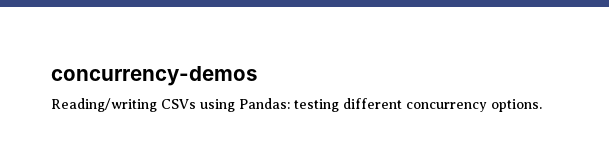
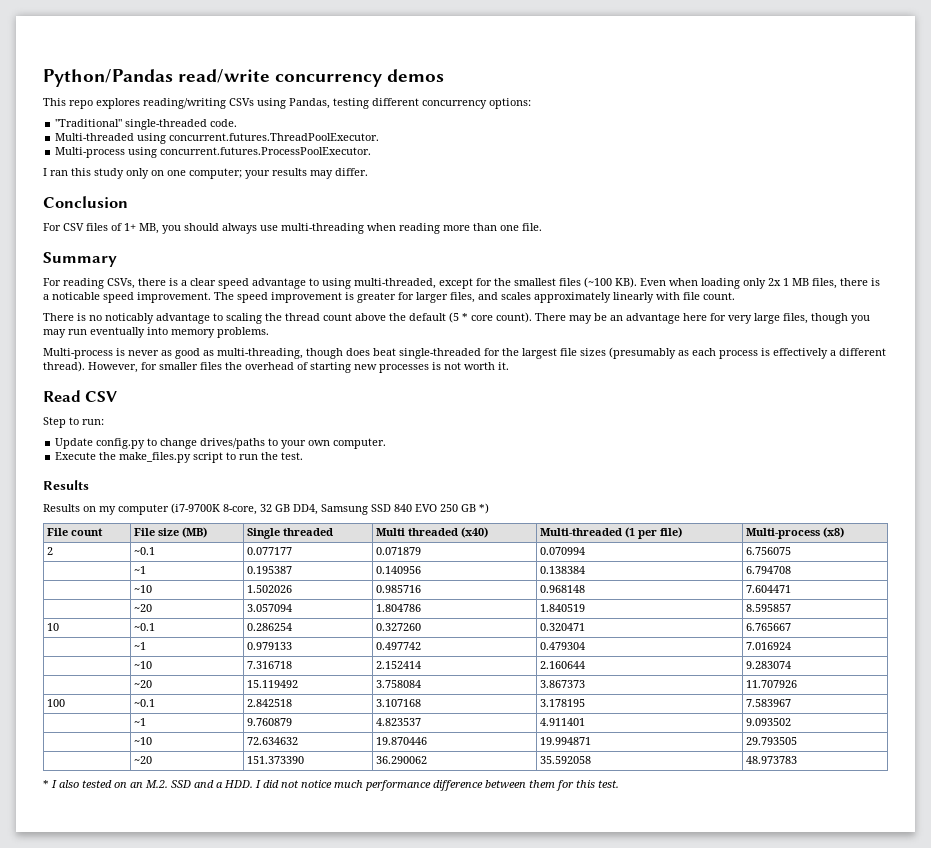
[51,66,257,86] [51,98,157,112] concurrency-demos // Reading/writing -> [43,69,445,87] [43,98,226,109] Python/Pandas read/write concurrency demos // This repo explores reading/writing
[239,98,290,109] Pandas: -> [289,98,330,109] Pandas,
[491,99,542,112] options. -> [489,98,531,109] [55,119,238,130] [55,133,380,144] [55,147,372,158] [43,168,368,179] [43,196,128,208] [43,223,542,234] [43,252,117,267] [43,277,880,289] [43,292,735,303] [43,312,870,324] [43,327,269,338] [43,347,886,359] [43,361,509,373] [43,390,118,402] [43,417,104,428] [55,438,387,449] [55,452,304,463] [43,480,89,490] [43,503,489,515] [47,528,104,536] [134,527,208,538] [247,528,334,539] [376,527,489,538] [540,527,683,539] [746,527,845,539] [47,547,54,555] [134,547,156,555] [247,547,293,555] [376,547,422,555] [540,547,586,555] [746,547,792,555] [134,566,147,574] [247,566,293,574] [376,566,422,574] [540,566,586,574] [746,566,792,574] [134,585,153,593] [247,585,293,593] [376,585,422,593] [540,585,586,593] [746,585,792,593] [134,604,153,612] [247,604,293,612] [376,604,422,612] [540,604,586,612] [746,604,792,612] [47,623,60,631] [134,623,156,631] [247,623,293,631] [376,623,422,631] [540,623,586,631] [746,623,792,631] [134,642,147,650] [247,642,293,650] [376,642,422,650] [540,642,586,650] [746,642,792,650] [134,661,153,669] [247,661,293,669] [376,661,422,669] [540,661,586,669] [746,661,792,669] [134,680,153,688] [247,680,299,688] [376,680,422,688] [540,680,586,688] [746,680,798,688] [47,699,66,707] [134,699,156,707] [247,699,293,707] [376,699,422,707] [540,699,586,707] [746,699,792,707] [134,718,147,726] [247,718,293,726] [376,718,422,726] [540,718,586,726] [746,718,792,726] [134,737,153,745] [247,737,299,745] [376,737,428,745] [540,737,592,745] [746,737,798,745] [134,756,153,764] [247,756,305,764] [376,756,428,764] [540,756,592,764] [746,756,798,764] [43,780,619,791] options: // "Traditional" single-threaded code. // Multi-threaded using concurrent.futures.ThreadPoolExecutor. // Multi-process using concurrent.futures.ProcessPoolExecutor. // I ran this study only on one computer; your results may differ. // Conclusion // For CSV files of 1+ MB, you should always use multi-threading when reading more than one file. // Summary // For reading CSVs, there is a clear speed advantage to using multi-threaded, except for the smallest files (~100 KB). Even when loading only 2x 1 MB files, there is a noticable speed improvement. The speed improvement is greater for larger files, and scales approximately linearly with file count. // There is no noticably advantage to scaling the thread count above the default (5 * core count). There may be an advantage here for very large files, though you may run eventually into memory problems. // Multi-process is never as good as multi-threading, though does beat single-threaded for the largest file sizes (presumably as each process is effectively a different thread). However, for smaller files the overhead of starting new processes is not worth it. // Read CSV // Step to run: // Update config.py to change drives/paths to your own computer. // Execute the make_files.py script to run the test. // Results // Results on my computer (i7-9700K 8-core, 32 GB DD4, Samsung SSD 840 EVO 250 GB *) // File count | File size (MB) | Single threaded | Multi threaded (x40) | Multi-threaded (1 per file) | Multi-process (x8) // 2 | ~0.1 | 0.077177 | 0.071879 | 0.070994 | 6.756075 // | ~1 | 0.195387 | 0.140956 | 0.138384 | 6.794708 // | ~10 | 1.502026 | 0.985716 | 0.968148 | 7.604471 // | ~20 | 3.057094 | 1.804786 | 1.840519 | 8.595857 // 10 | ~0.1 | 0.286254 | 0.327260 | 0.320471 | 6.765667 // | ~1 | 0.979133 | 0.497742 | 0.479304 | 7.016924 // | ~10 | 7.316718 | 2.152414 | 2.160644 | 9.283074 // | ~20 | 15.119492 | 3.758084 | 3.867373 | 11.707926 // 100 | ~0.1 | 2.842518 | 3.107168 | 3.178195 | 7.583967 // | ~1 | 9.760879 | 4.823537 | 4.911401 | 9.093502 // | ~10 | 72.634632 | 19.870446 | 19.994871 | 29.793505 // | ~20 | 151.373390 | 36.290062 | 35.592058 | 48.973783 // * I also tested on an M.2. SSD and a HDD. I did not notice much performance difference between them for this test.

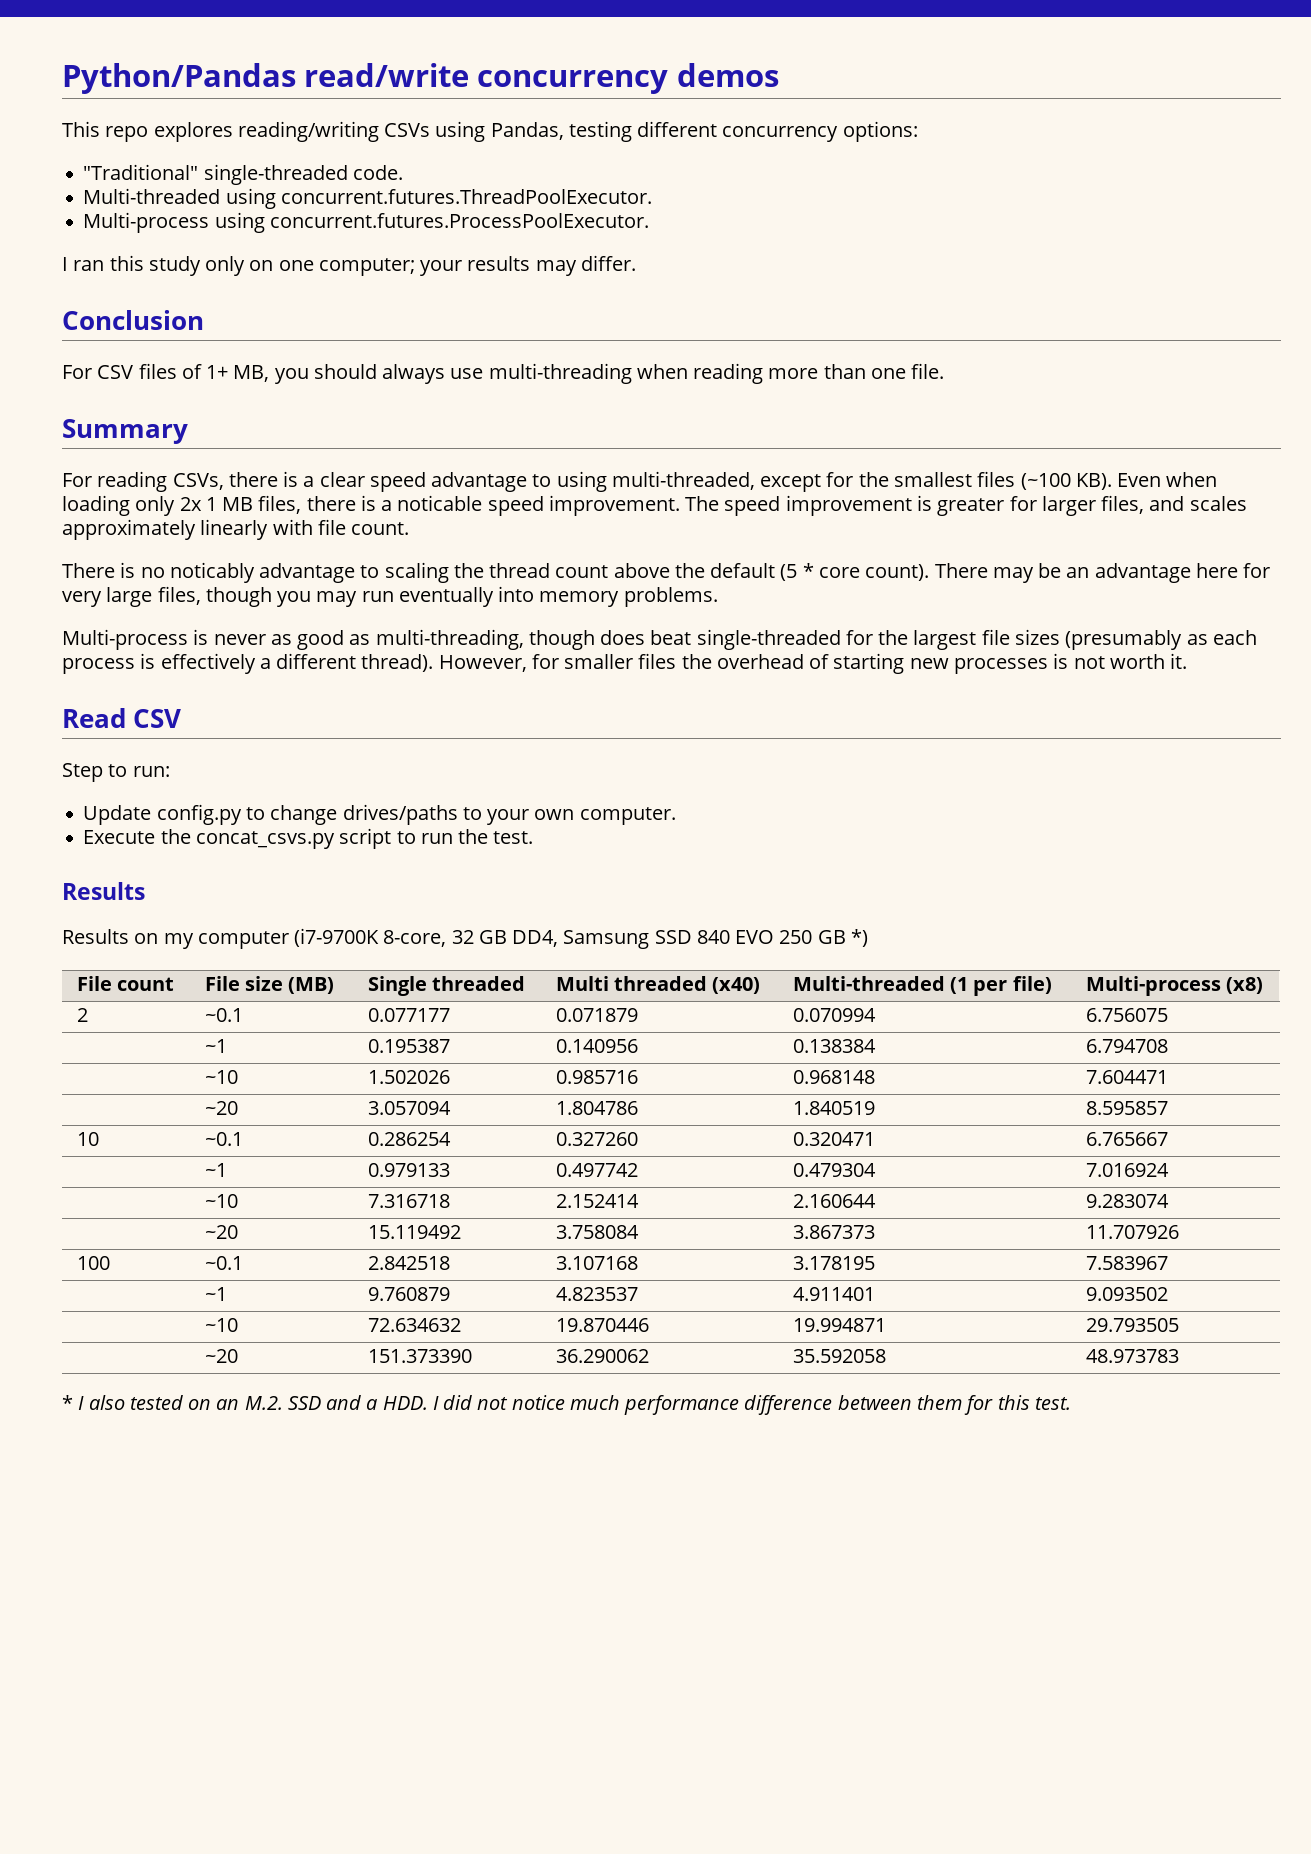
[119,452,192,463] make_files.py -> [195,831,335,849] concat_csvs.py

